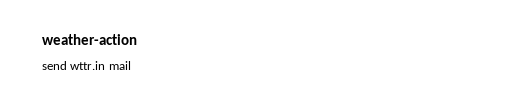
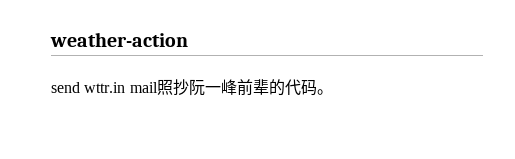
(131, 65) none -> [156,79,333,96] 照抄阮一峰前辈的代码。

